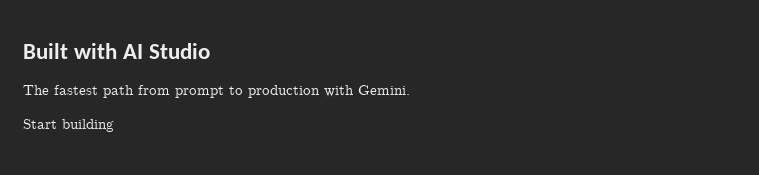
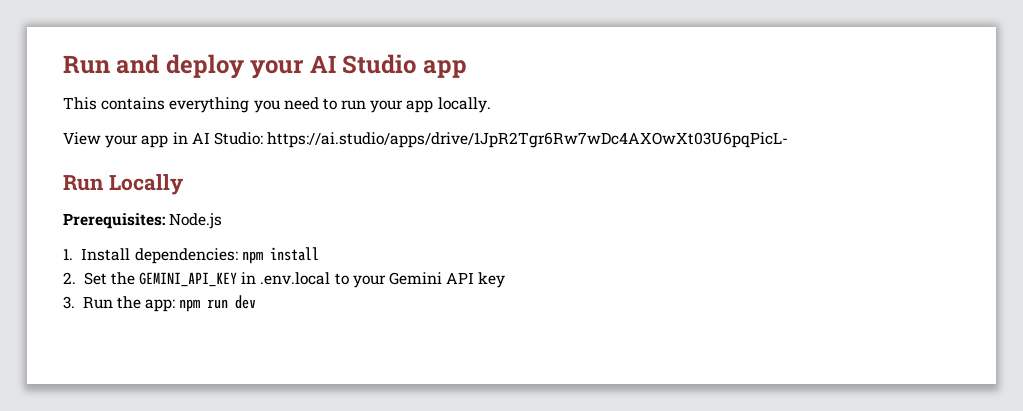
[23,43,211,59] [23,85,410,98] [23,119,114,132] Built with AI Studio // The fastest path from prompt to production with Gemini. // Start building -> [63,54,467,79] [63,97,491,113] [63,132,789,148] [63,174,184,195] [63,213,223,229] [63,247,319,264] [63,272,506,288] [63,295,257,312] Run and deploy your AI Studio app // This contains everything you need to run your app locally. // View your app in AI Studio: https://ai.studio/apps/drive/1JpR2Tgr6Rw7wDc4AXOwXt03U6pqPicL- // Run Locally // Prerequisites: Node.js // 1. Install dependencies: npm install // 2. Set the GEMINI_API_KEY in .env.local to your Gemini API key // 3. Run the app: npm run dev

